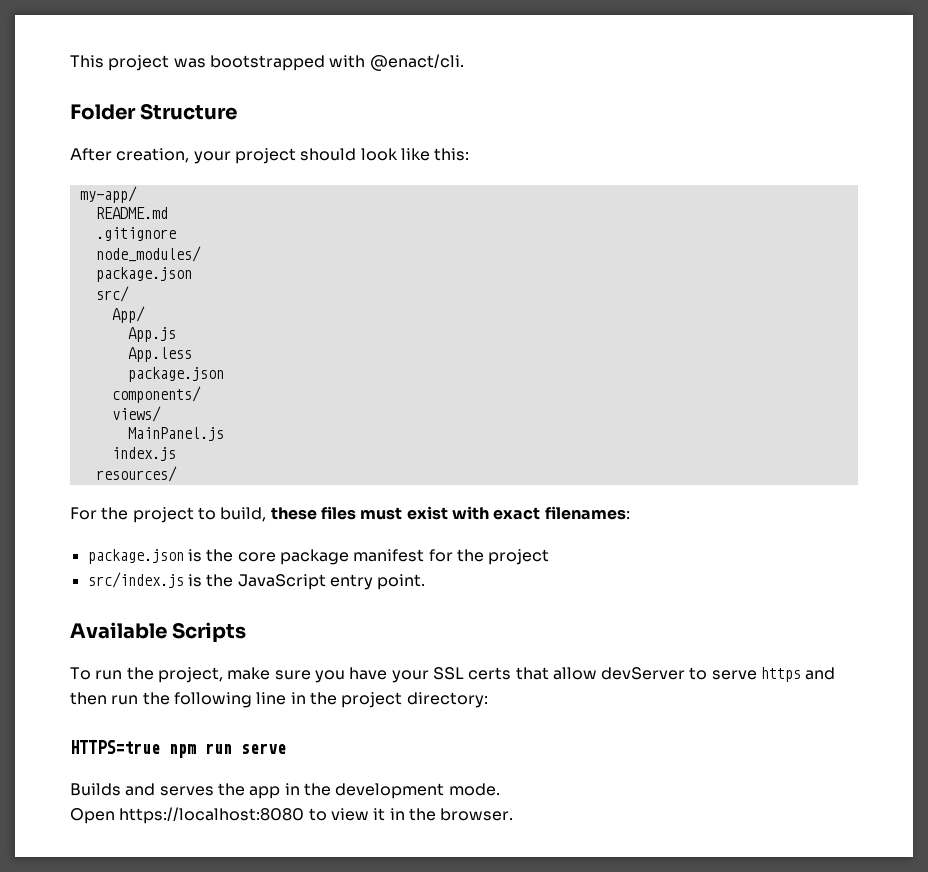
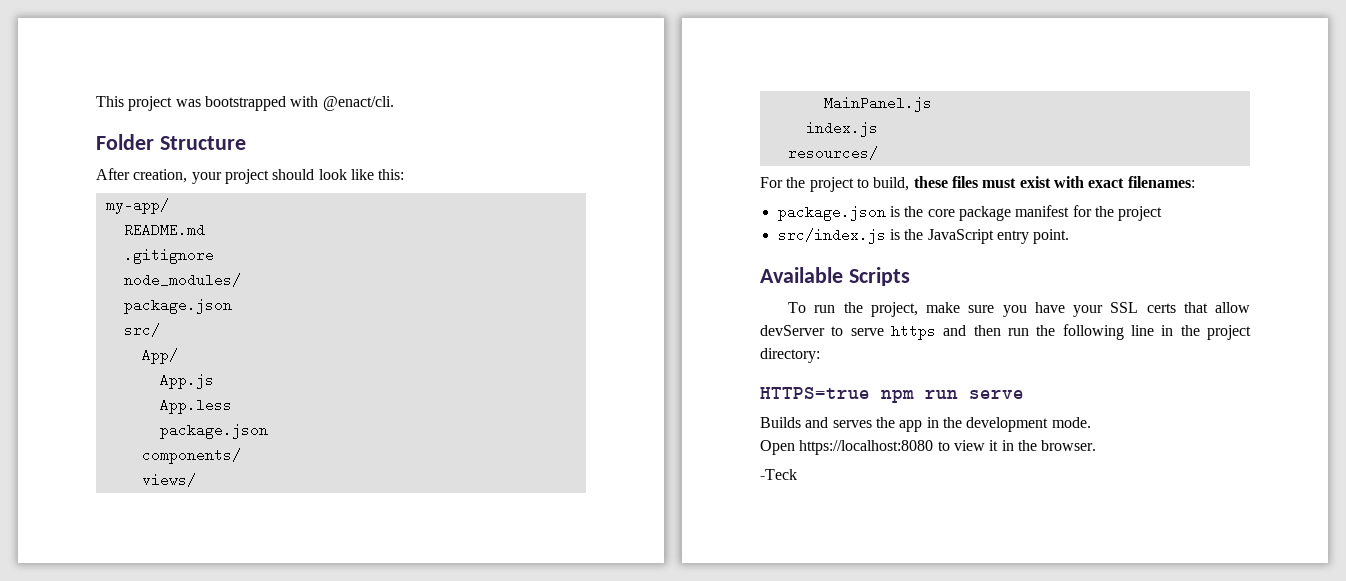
(514, 814) none -> [760,469,797,480] // -Teck

